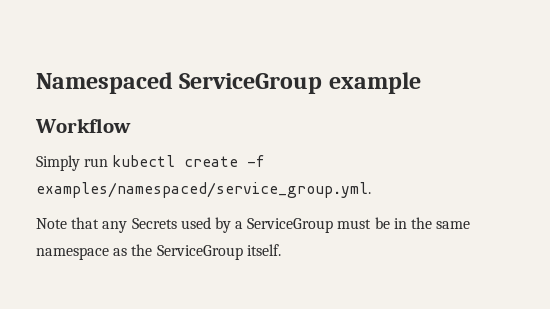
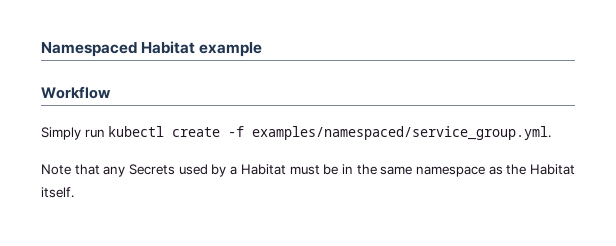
[179,73,323,94] ServiceGroup -> [141,41,196,54] Habitat
[247,218,334,233] ServiceGroup -> [240,164,286,175] Habitat
[156,245,243,260] ServiceGroup -> [530,164,575,175] Habitat

